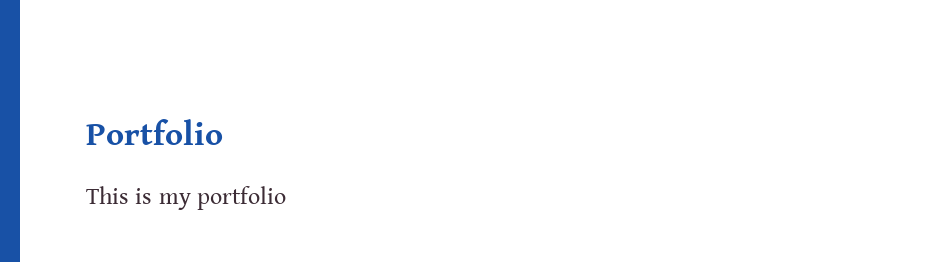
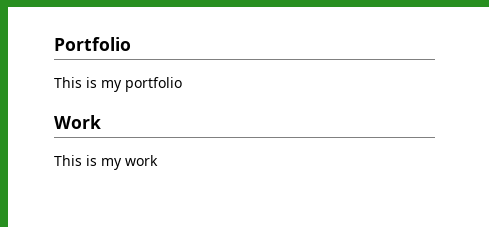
(287, 198) none -> [54,115,101,129] [54,155,158,170] // Work // This is my work

